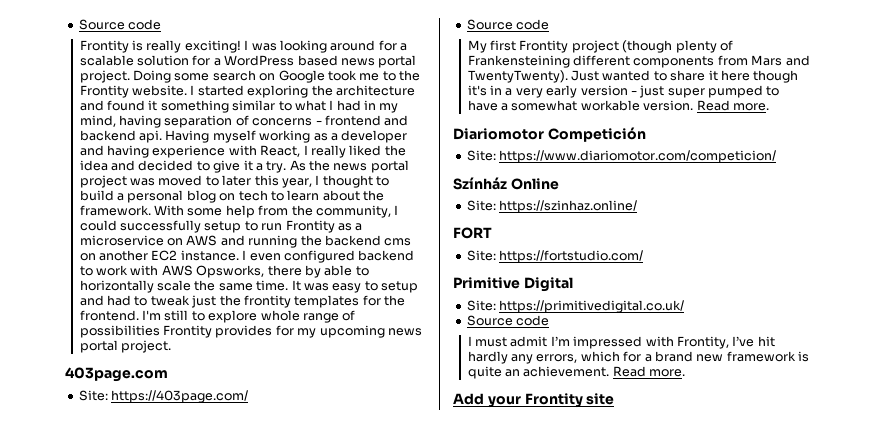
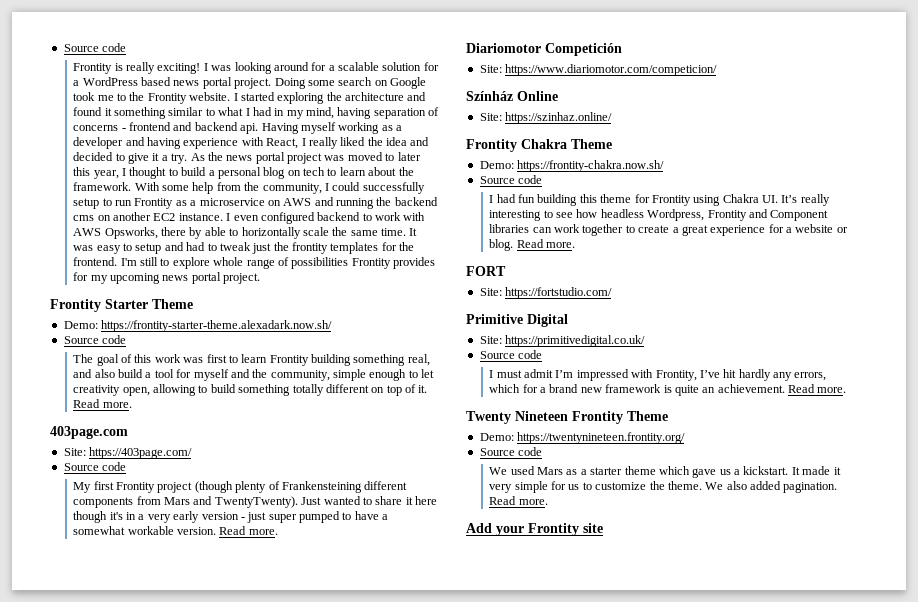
(172, 346) none -> [50,299,193,312] [63,320,333,332] [63,335,127,344] [73,354,430,366] [73,369,435,381] [73,384,428,396] [73,399,132,408] // Frontity Starter Theme // Demo: https://frontity-starter-theme.alexadark.now.sh/ // Source code // The goal of this work was first to learn Frontity building something real, and also build a tool for myself and the community, simple enough to let creativity open, allowing to build something totally different on top of it. Read more.
(638, 206) none -> [466,139,612,152] [479,160,665,172] [479,175,543,184] [489,194,830,206] [489,209,829,221] [489,224,848,236] [489,239,576,251] // Frontity Chakra Theme // Demo: https://frontity-chakra.now.sh/ // Source code // I had fun building this theme for Frontity using Chakra UI. It’s really interesting to see how headless Wordpress, Frontity and Component libraries can work together to create a great experience for a website or blog. Read more.
(686, 373) none -> [466,411,668,424] [479,432,686,444] [479,447,543,456] [489,466,841,478] [489,481,838,493] [489,496,548,505] // Twenty Nineteen Frontity Theme // Demo: https://twentynineteen.frontity.org/ // Source code // We used Mars as a starter theme which gave us a kickstart. It made it very simple for us to customize the theme. We also added pagination. Read more.

